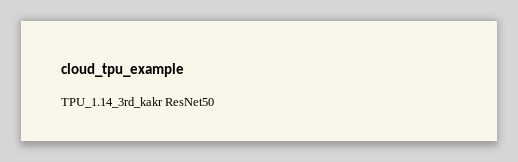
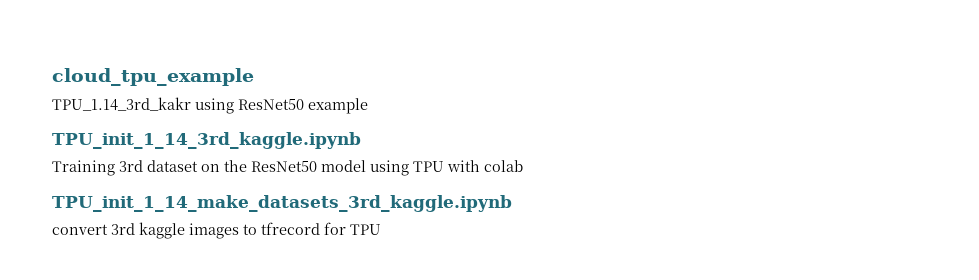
[165,98,215,106] ResNet50 -> [195,98,368,114] [52,132,361,149] [52,160,523,176] [52,195,512,212] [52,222,381,239] using ResNet50 example // TPU_init_1_14_3rd_kaggle.ipynb // Training 3rd dataset on the ResNet50 model using TPU with colab // TPU_init_1_14_make_datasets_3rd_kaggle.ipynb // convert 3rd kaggle images to tfrecord for TPU

